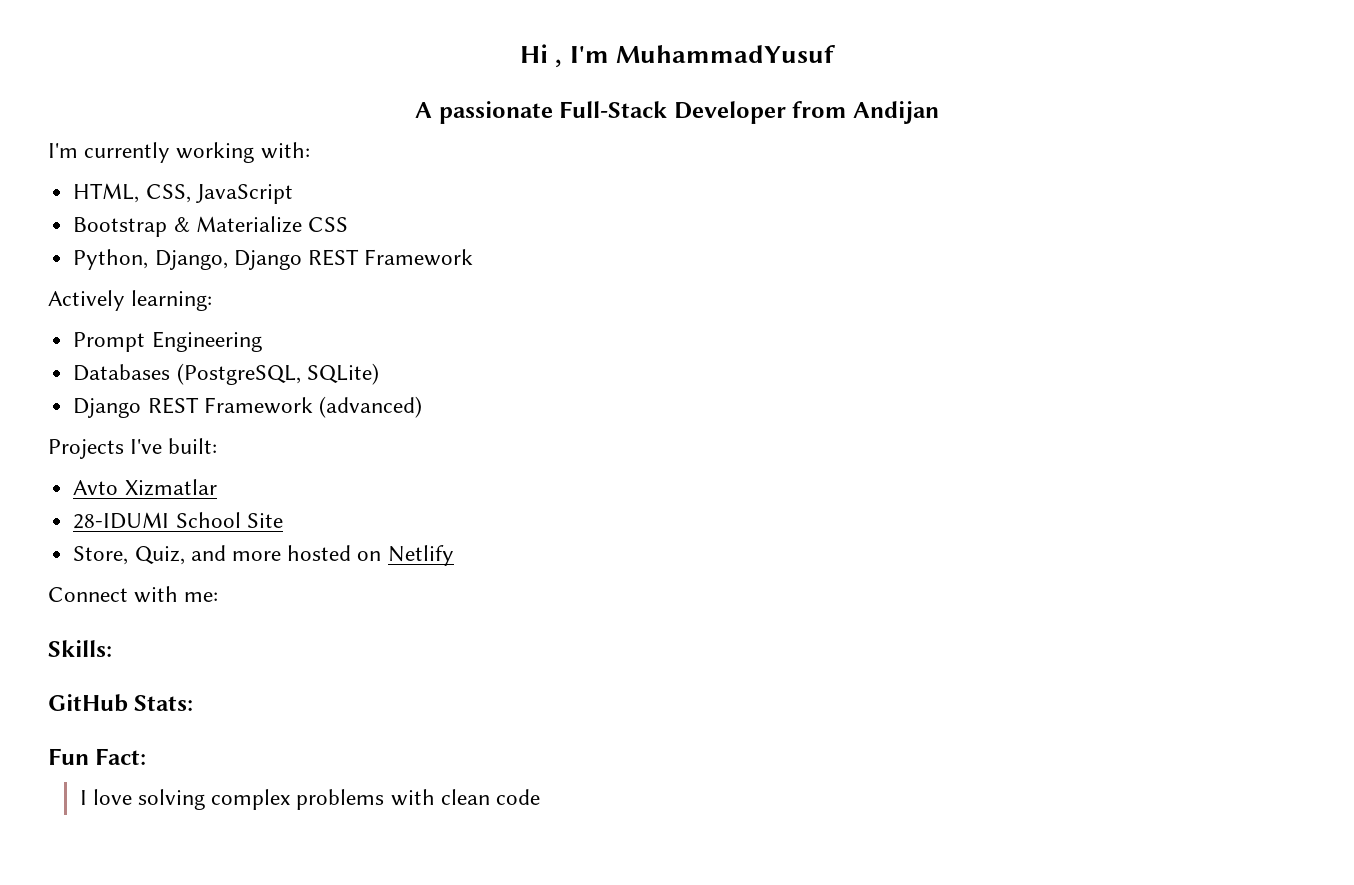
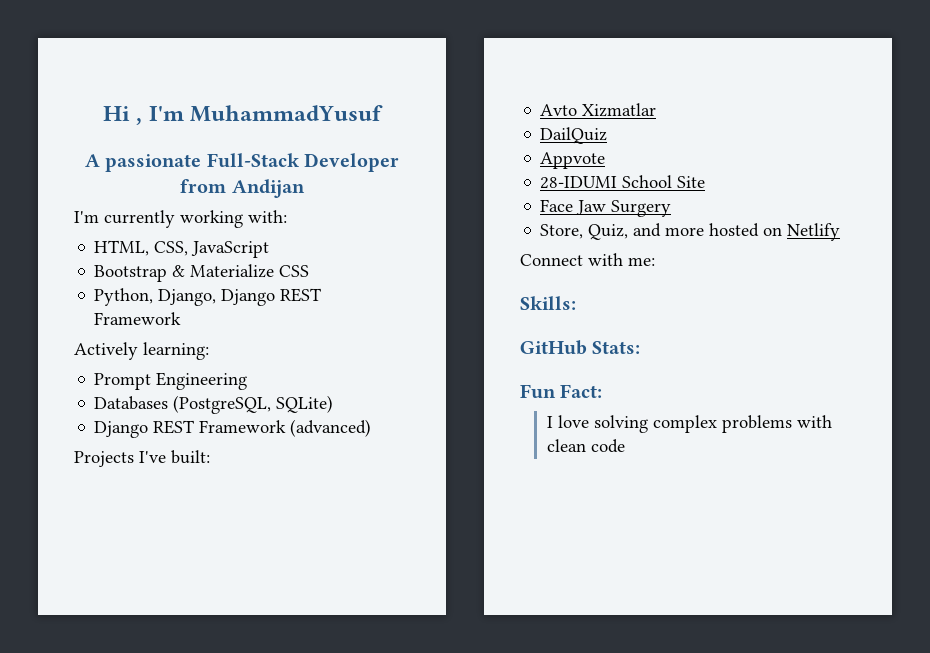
(217, 487) none -> [540,127,608,144] [540,152,606,169] // DailQuiz // Appvote
(283, 520) none -> [540,199,672,217] // Face Jaw Surgery

